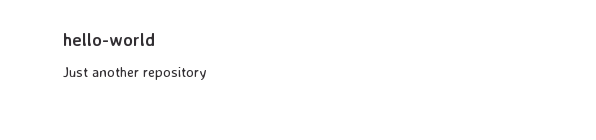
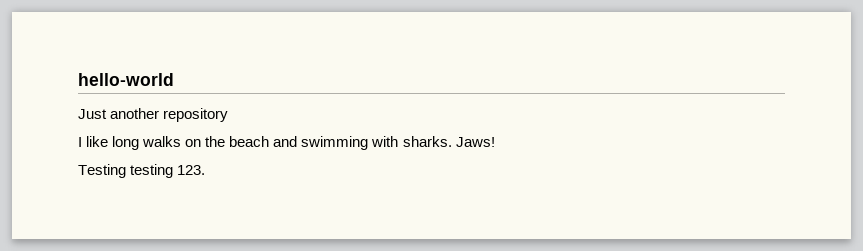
(207, 73) none -> [78,136,495,150] [78,164,206,178] // I like long walks on the beach and swimming with sharks. Jaws! // Testing testing 123.

